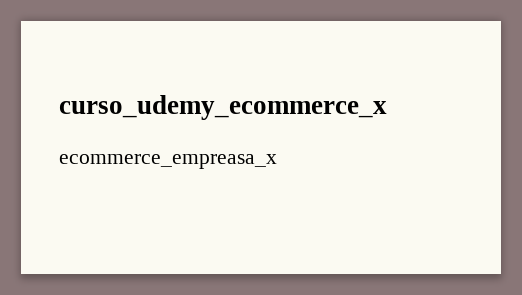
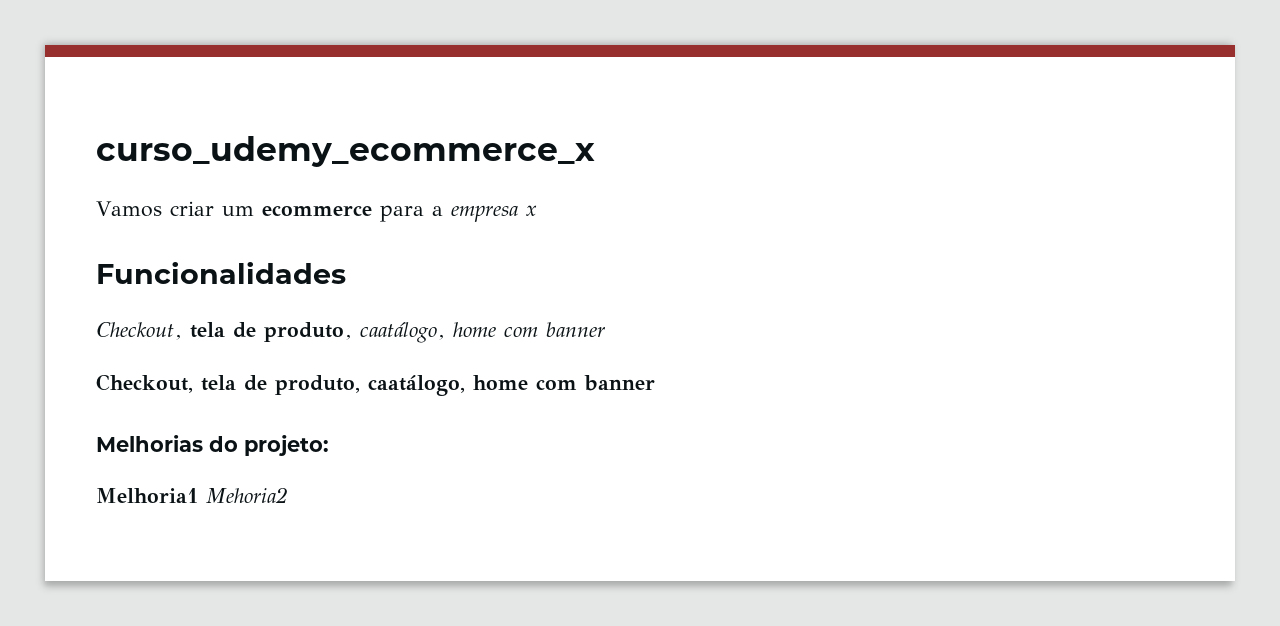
[59,154,277,169] ecommerce_empreasa_x -> [96,201,537,222] [96,262,346,284] [96,322,605,343] [96,374,655,396] [96,435,329,456] [96,487,288,503] Vamos criar um ecommerce para a empresa x // Funcionalidades // Checkout, tela de produto, caatálogo, home com banner // Checkout, tela de produto, caatálogo, home com banner // Melhorias do projeto: // Melhoria1 Mehoria2

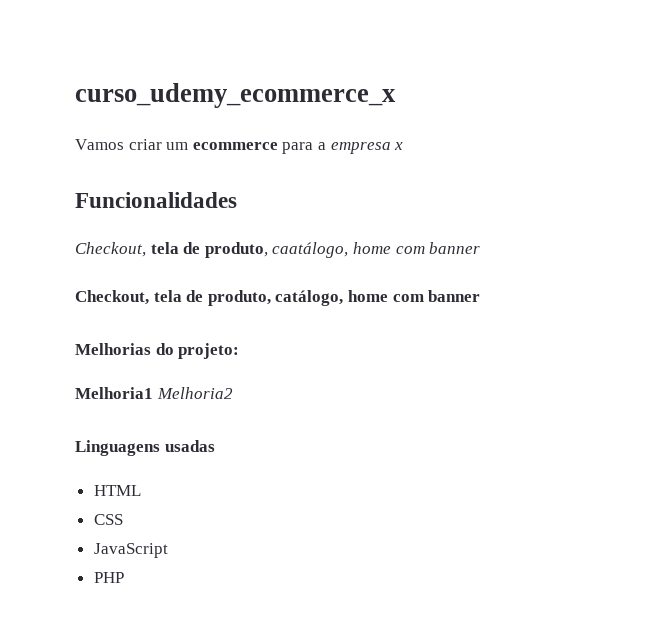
[368,375,465,396] caatálogo, -> [275,290,344,306] catálogo,
[206,487,288,503] Mehoria2 -> [156,387,233,399] [75,440,215,456] [93,485,141,496] [93,514,123,525] [93,543,168,558] [93,572,124,583] Melhoria2 // Linguagens usadas // HTML // CSS // JavaScript // PHP

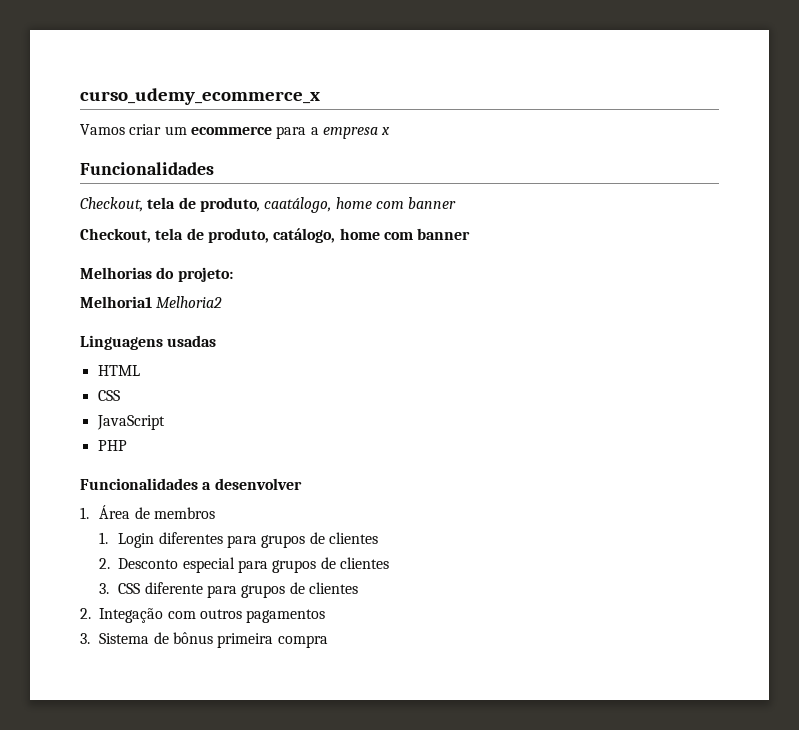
(124, 577) none -> [80,478,302,490] [80,505,215,519] [99,532,379,548] [99,557,390,573] [99,582,359,598] [80,608,326,623] [80,632,328,648] // Funcionalidades a desenvolver // 1. Área de membros // 1. Login diferentes para grupos de clientes // 2. Desconto especial para grupos de clientes // 3. CSS diferente para grupos de clientes // 2. Integação com outros pagamentos // 3. Sistema de bônus primeira compra

